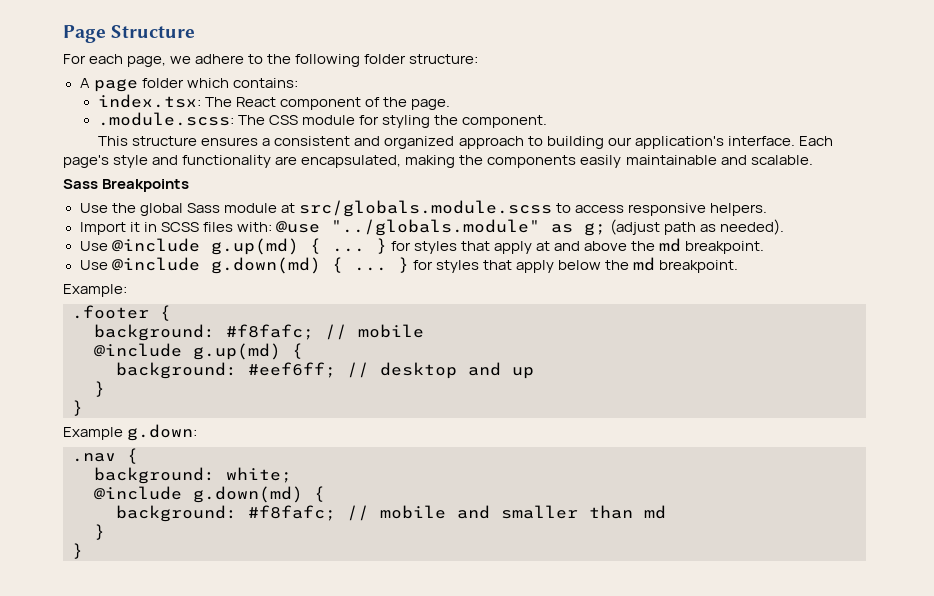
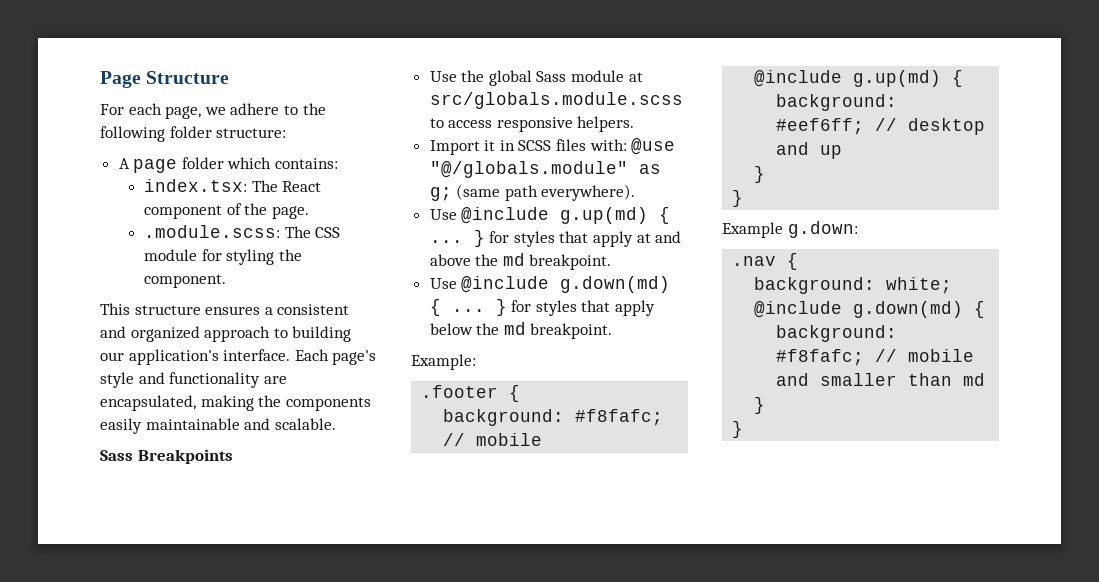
[330,219,540,236] "../globals.module" -> [429,161,628,178] "@/globals.module"
[609,219,784,235] (adjust path as needed). -> [456,184,636,201] (same path everywhere).

